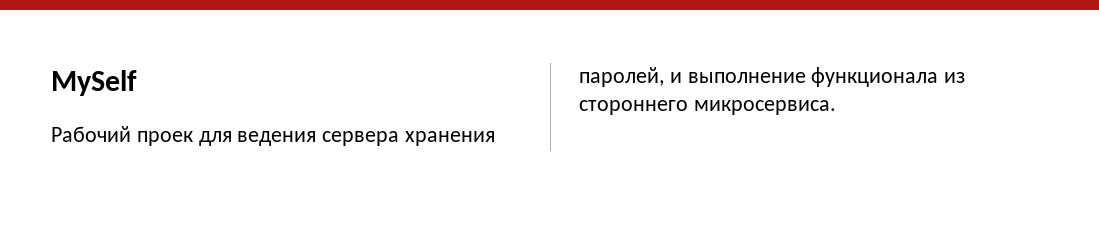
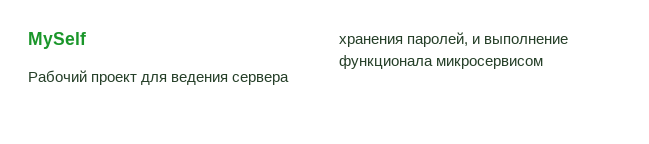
[136,131,193,146] проек -> [91,74,138,85] проект
[944,72,966,83] [579,100,836,115] из стороннего микросервиса. -> [436,58,544,69] микросервисом

